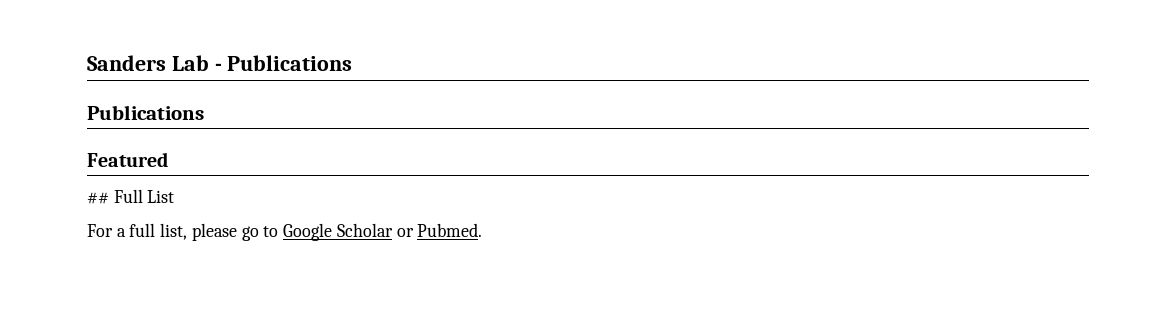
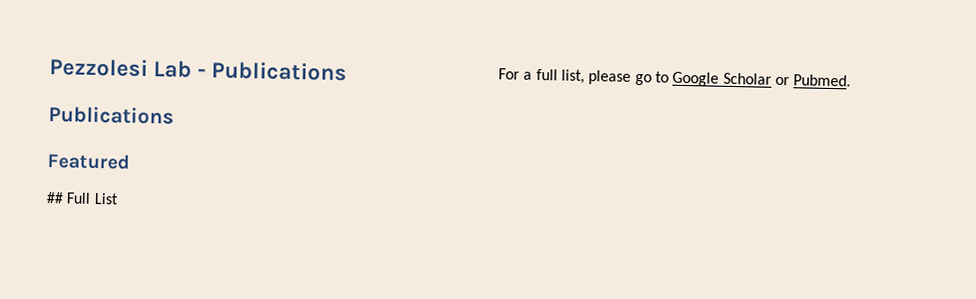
[87,55,166,71] Sanders -> [49,58,148,78] Pezzolesi

